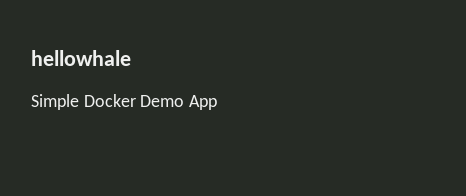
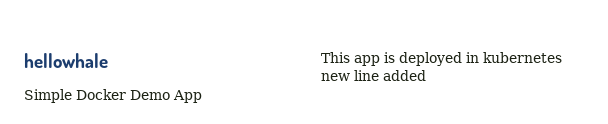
(218, 102) none -> [321,52,562,66] [321,70,426,81] // This app is deployed in kubernetes new line added

